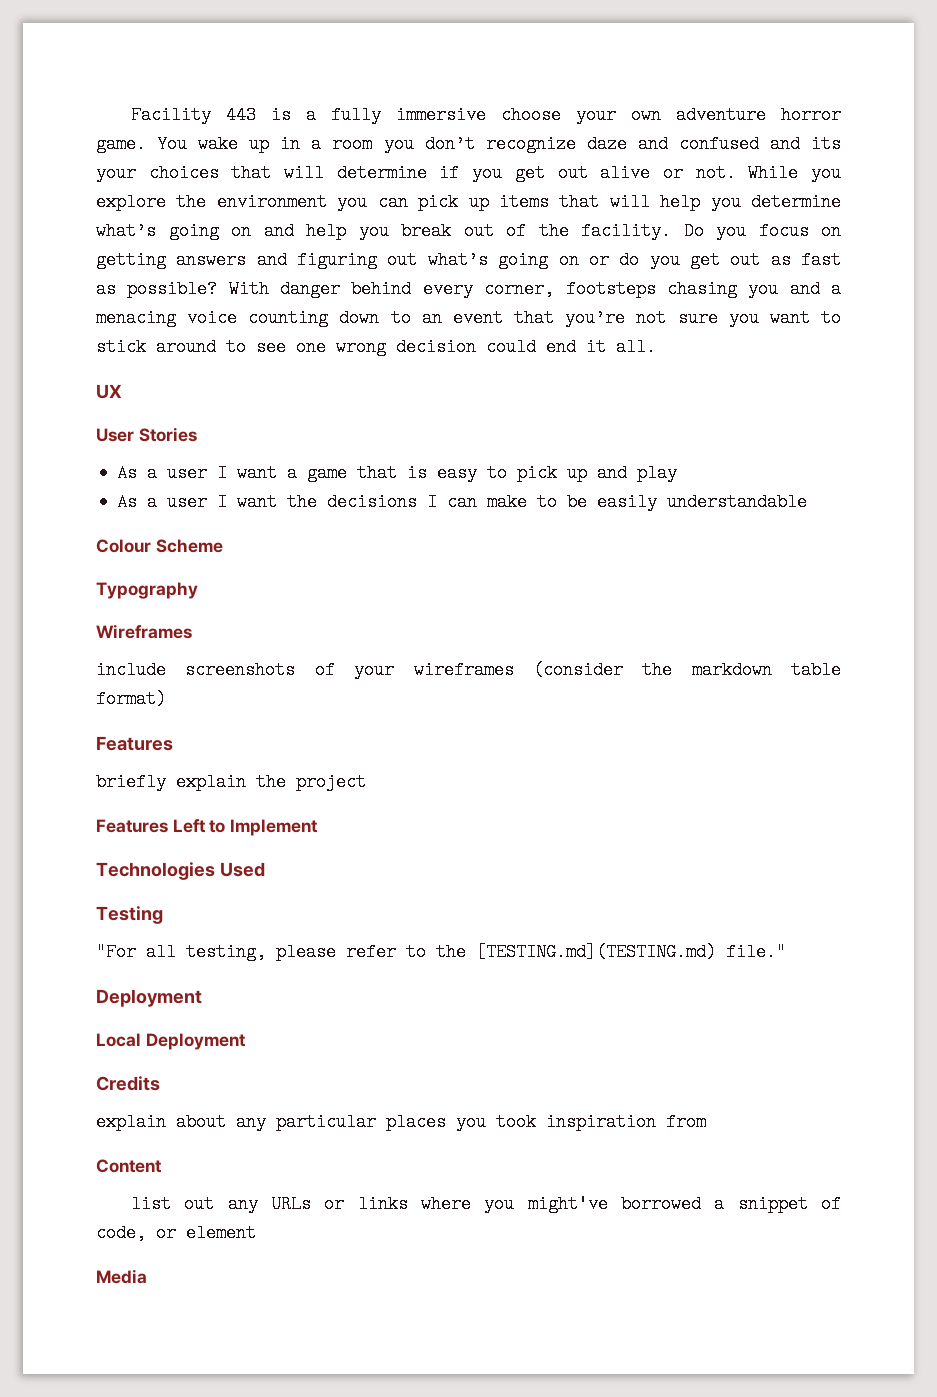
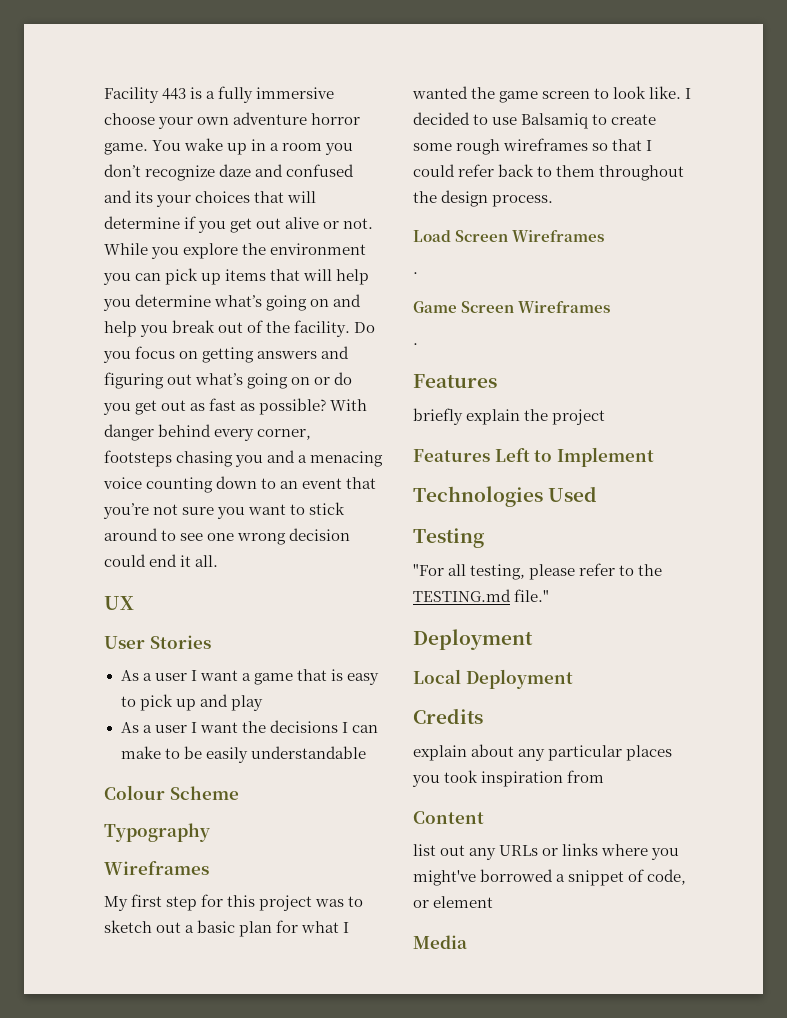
[96,661,841,679] [96,690,166,708] include screenshots of your wireframes (consider the markdown table format) -> [104,894,364,911] [104,920,350,937] [412,86,692,103] [413,112,657,129] [413,138,653,155] [413,164,685,181] [413,190,554,207] [413,230,605,242] [413,272,418,274] [413,301,611,313] [413,343,418,345] My first step for this project was to sketch out a basic plan for what I wanted the game screen to look like. I decided to use Balsamiq to create some rough wireframes so that I could refer back to them throughout the design process. // Load Screen Wireframes // . // Game Screen Wireframes // .
[476,943,716,961] [TESTING.md](TESTING.md) -> [413,589,511,602] TESTING.md

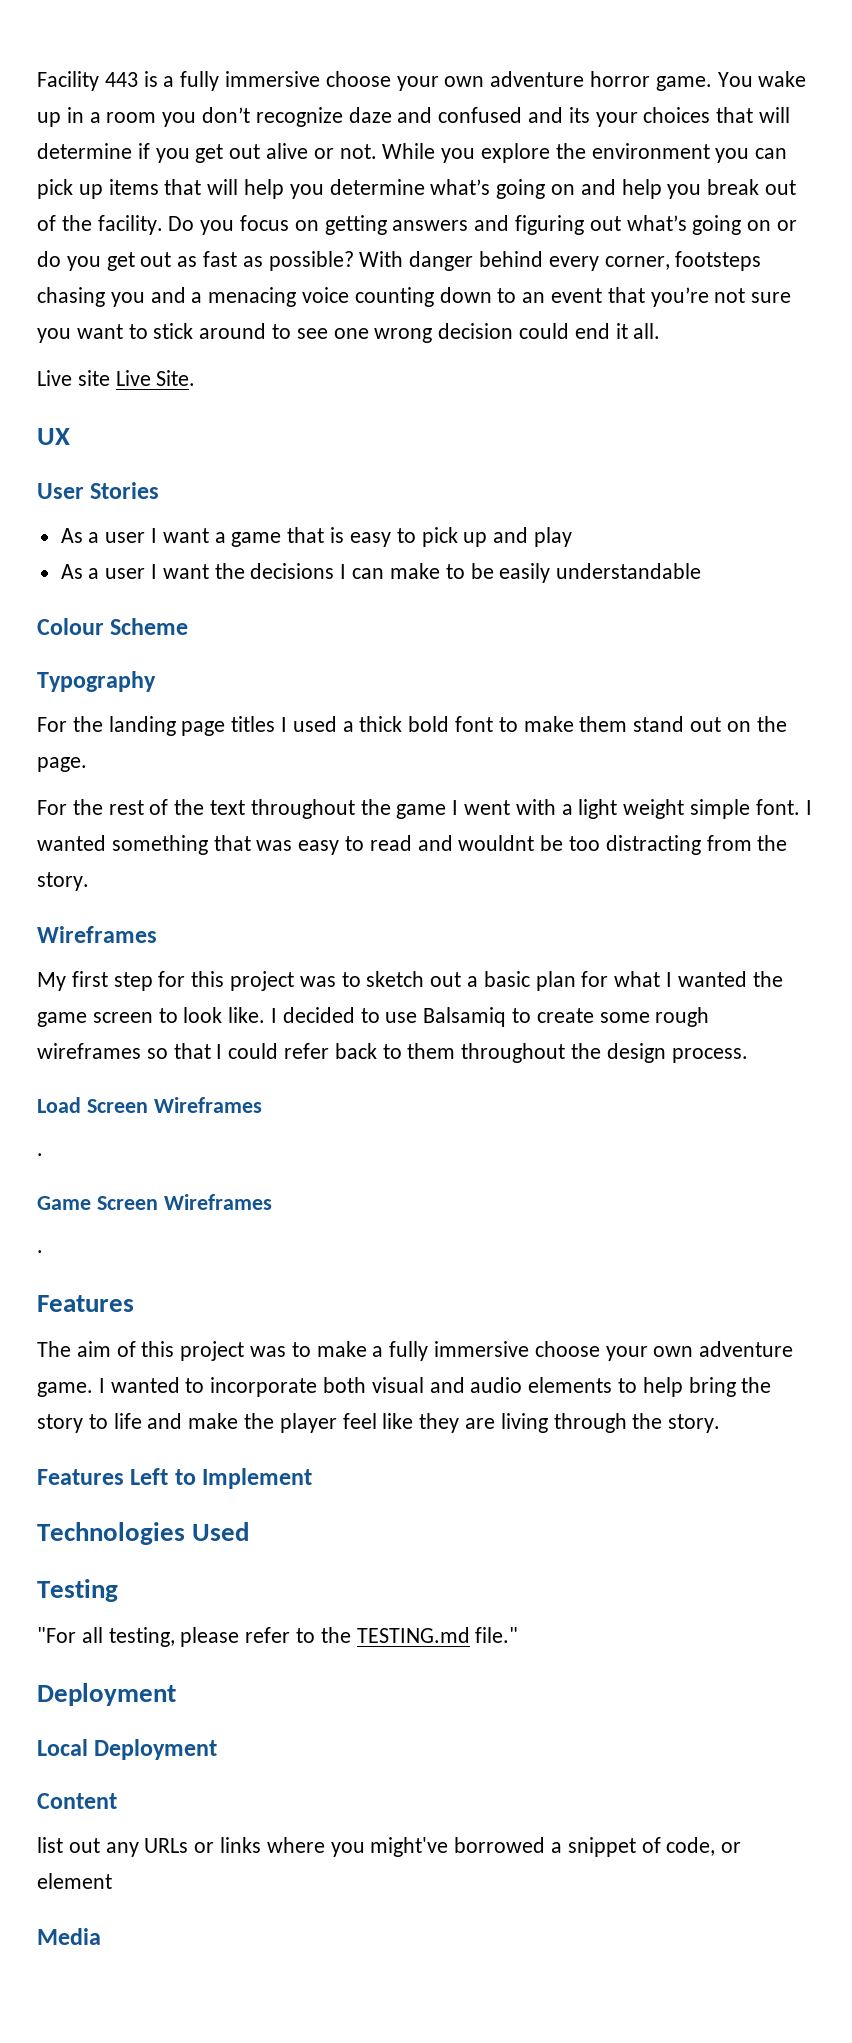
(219, 561) none -> [37,370,196,386] // Live site Live Site.
(210, 832) none -> [37,716,787,736] [37,757,87,772] [37,799,812,819] [37,835,788,855] [37,872,89,891] // For the landing page titles I used a thick bold font to make them stand out on the page. // For the rest of the text throughout the game I went with a light weight simple font. I wanted something that was easy to read and wouldnt be too distracting from the story.
[413,408,606,425] briefly explain the project -> [37,1341,794,1361] [37,1377,772,1397] [37,1413,721,1433] The aim of this project was to make a fully immersive choose your own adventure game. I wanted to incorporate both visual and audio elements to help bring the story to life and make the player feel like they are living through the story.
[413,708,483,724] [413,744,673,761] [412,770,605,787] // Credits // explain about any particular places you took inspiration from -> (218, 1749) none

